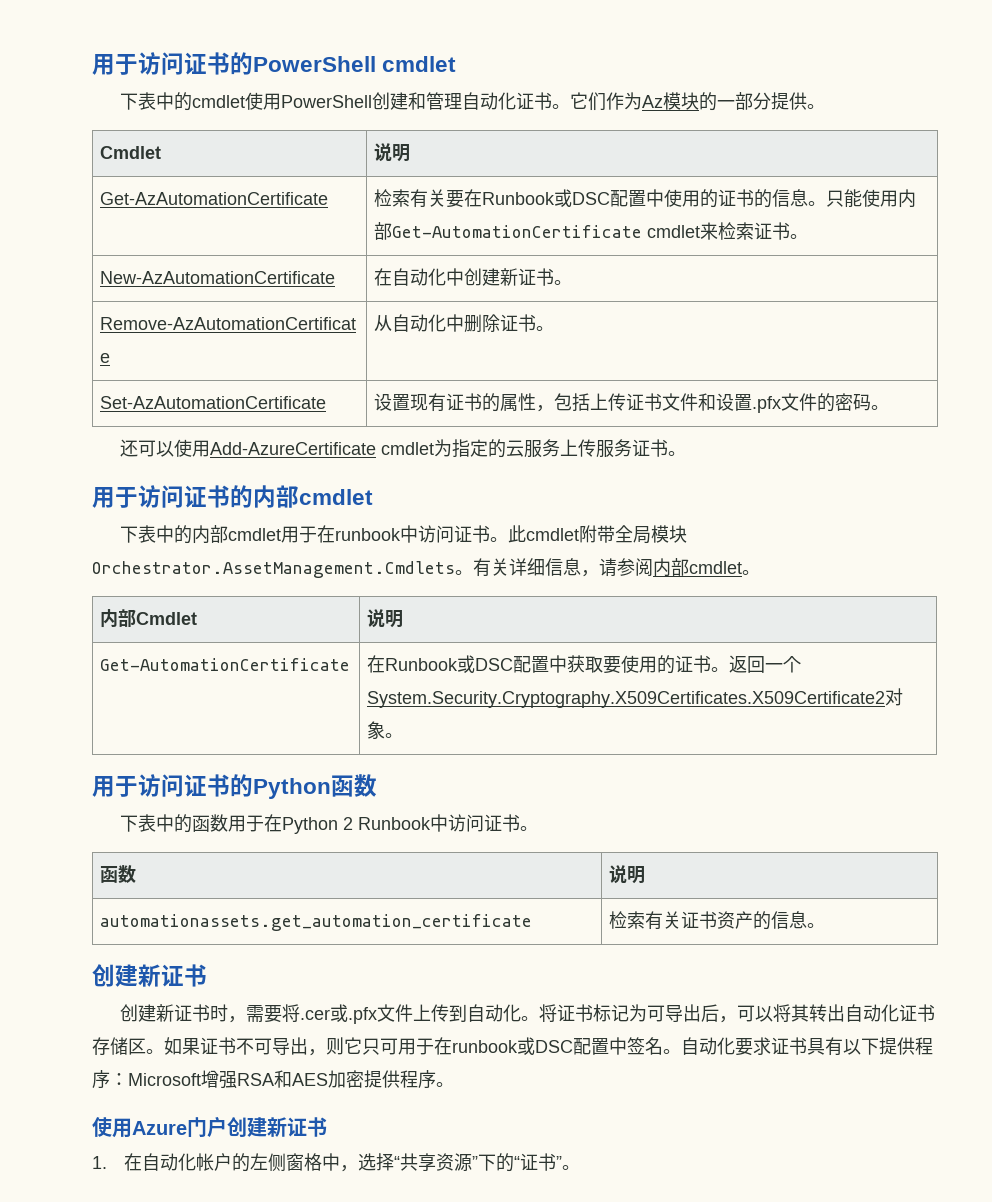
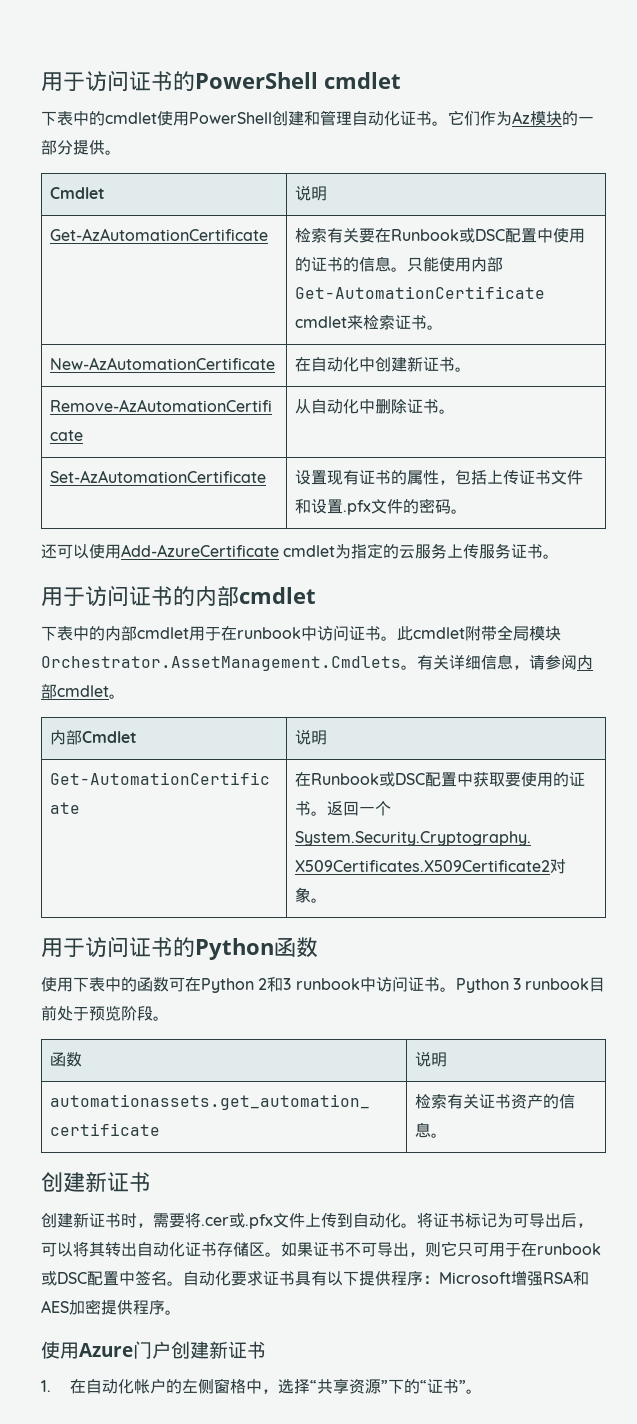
(377, 785) none -> [41,977,73,992] 使用
[227,815,264,832] 用于 -> [169,977,185,992] 可
[357,814,538,832] Runbook中访问证书。 -> [267,976,606,993] [41,1005,169,1021] 和3 runbook中访问证书。Python 3 runbook目前处于预览阶段。

